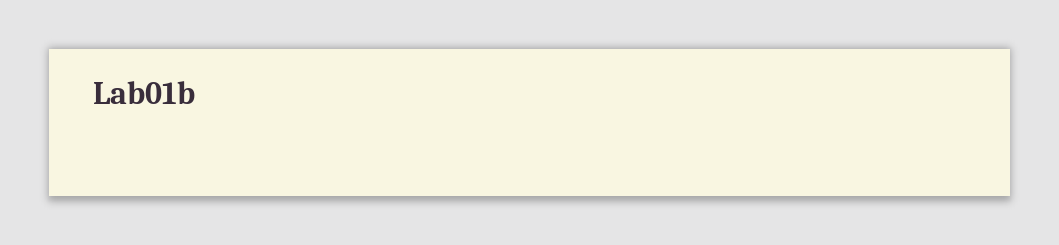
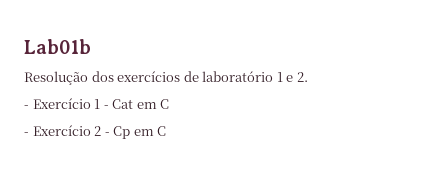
(195, 92) none -> [24,71,308,85] [24,98,170,109] [24,125,167,139] // Resolução dos exercícios de laboratório 1 e 2. // - Exercício 1 - Cat em C // - Exercício 2 - Cp em C

